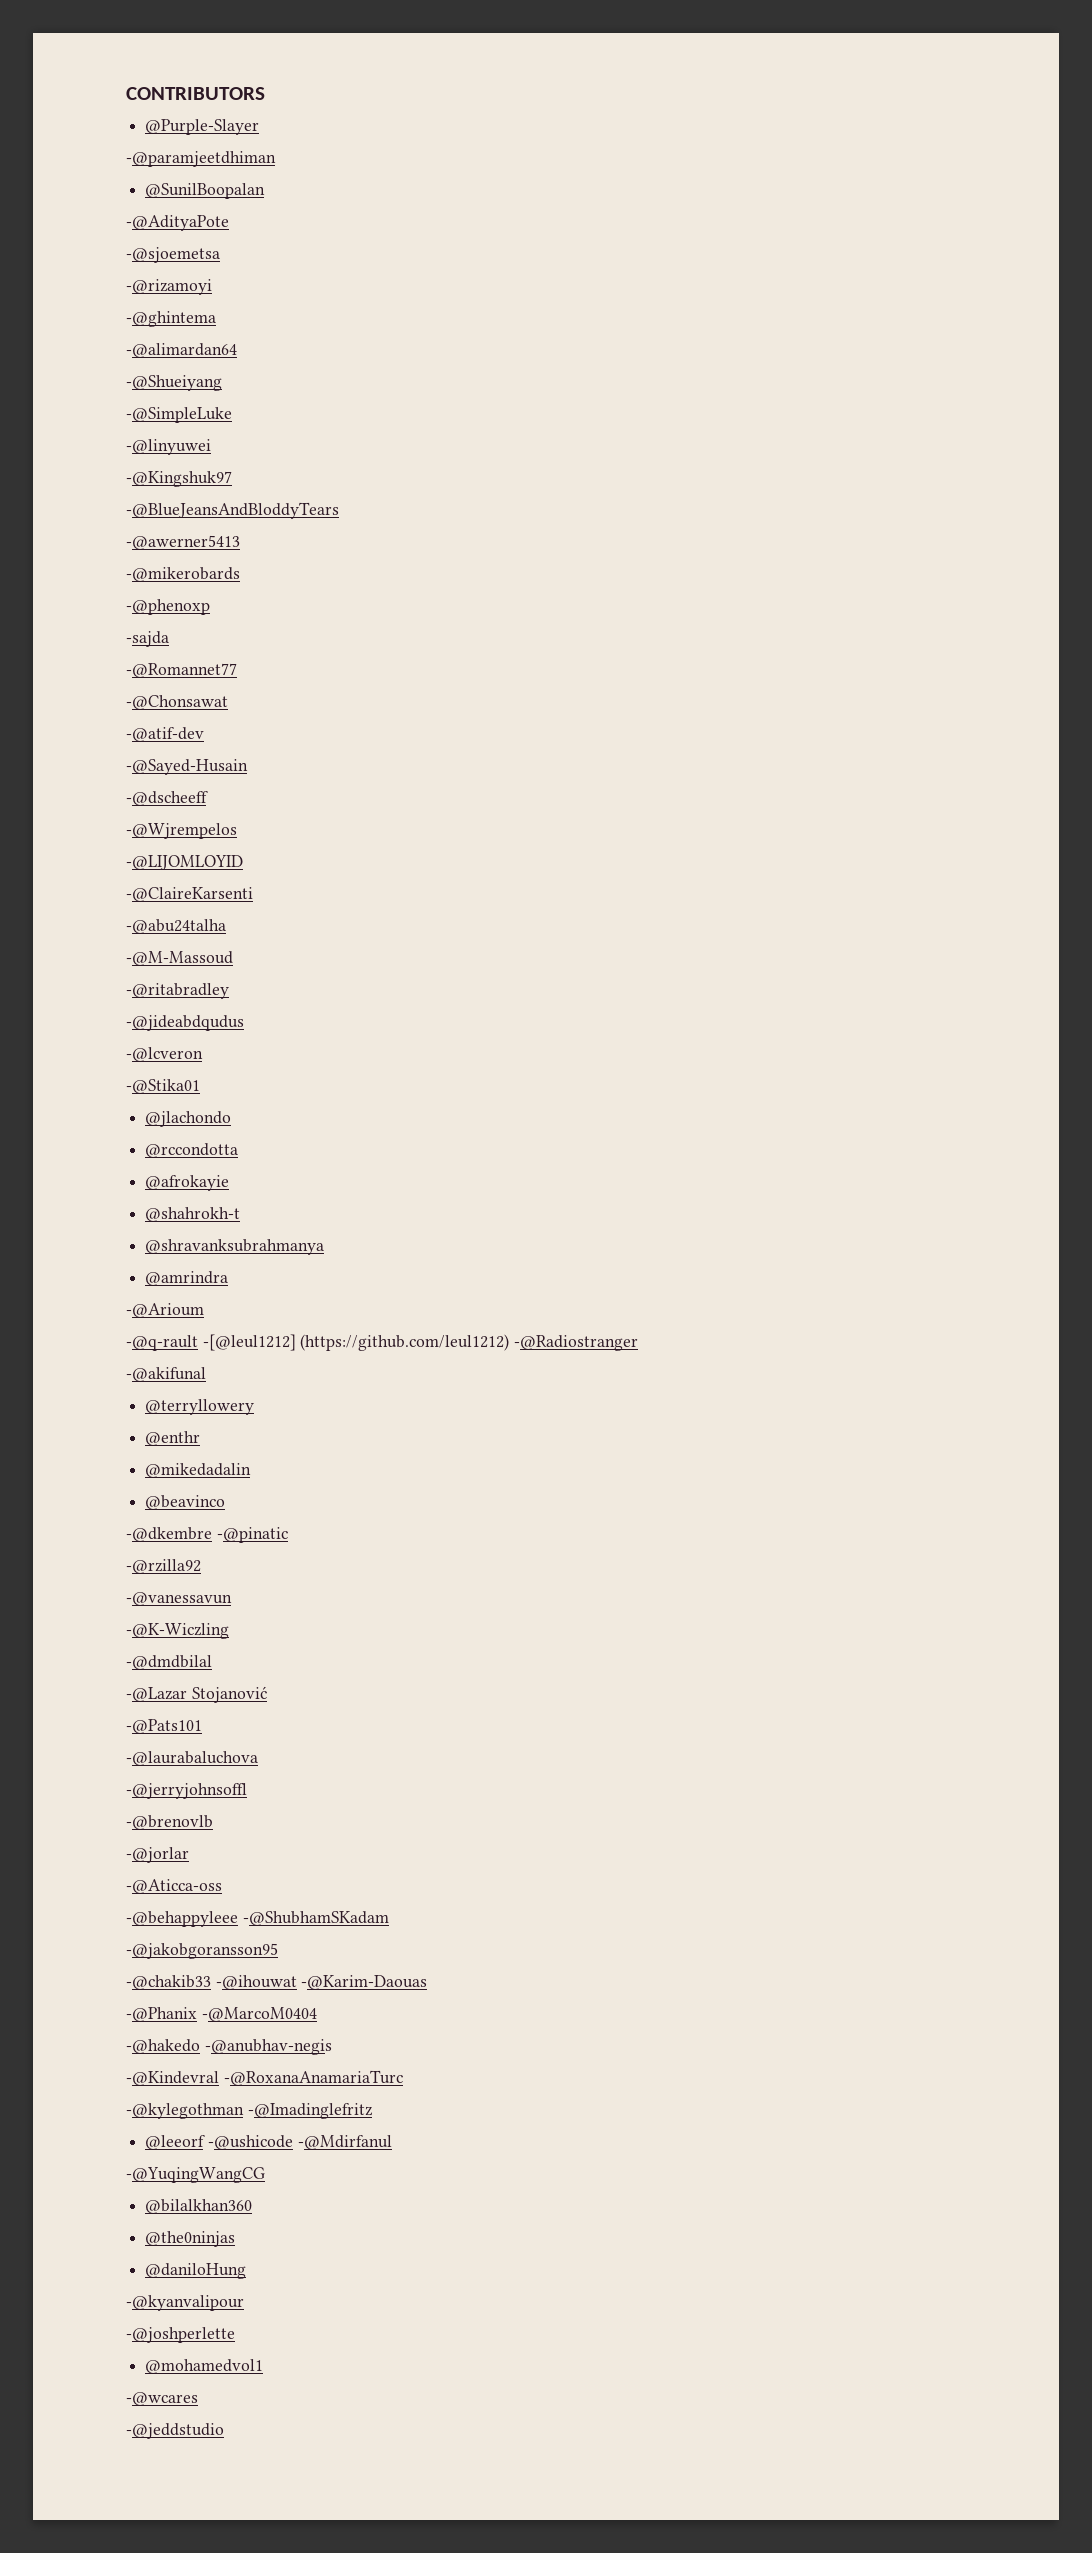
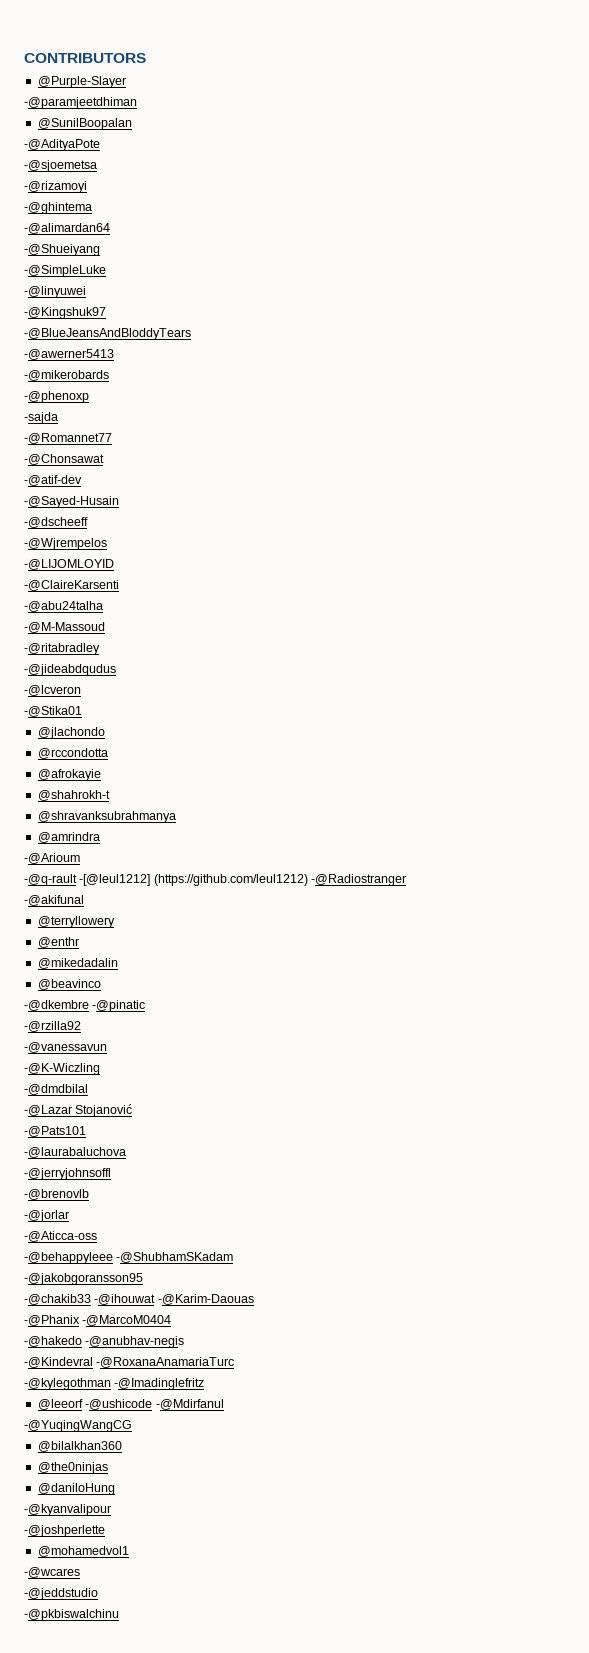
(224, 2431) none -> [24,1609,119,1621] // -@pkbiswalchinu

